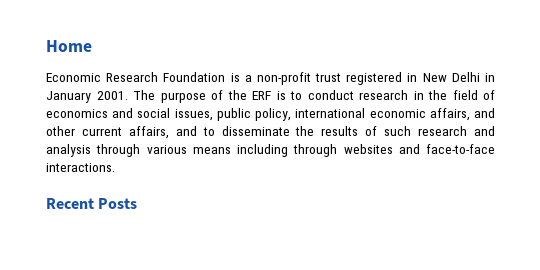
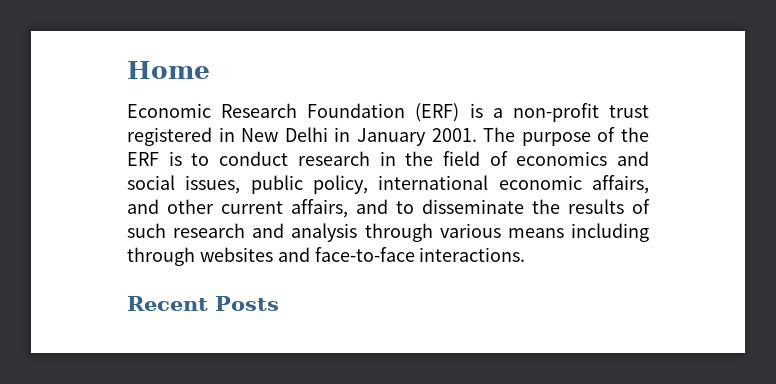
(226, 77) none -> [415,103,460,122] (ERF)

